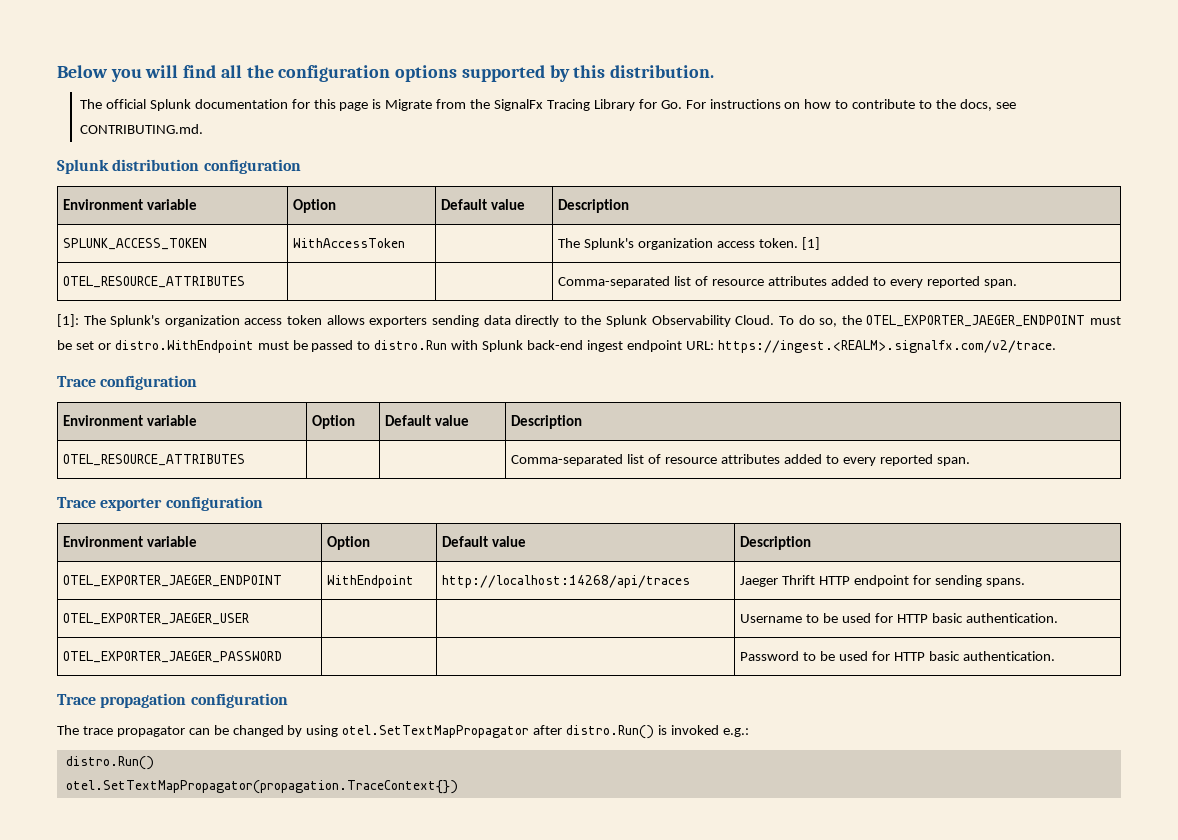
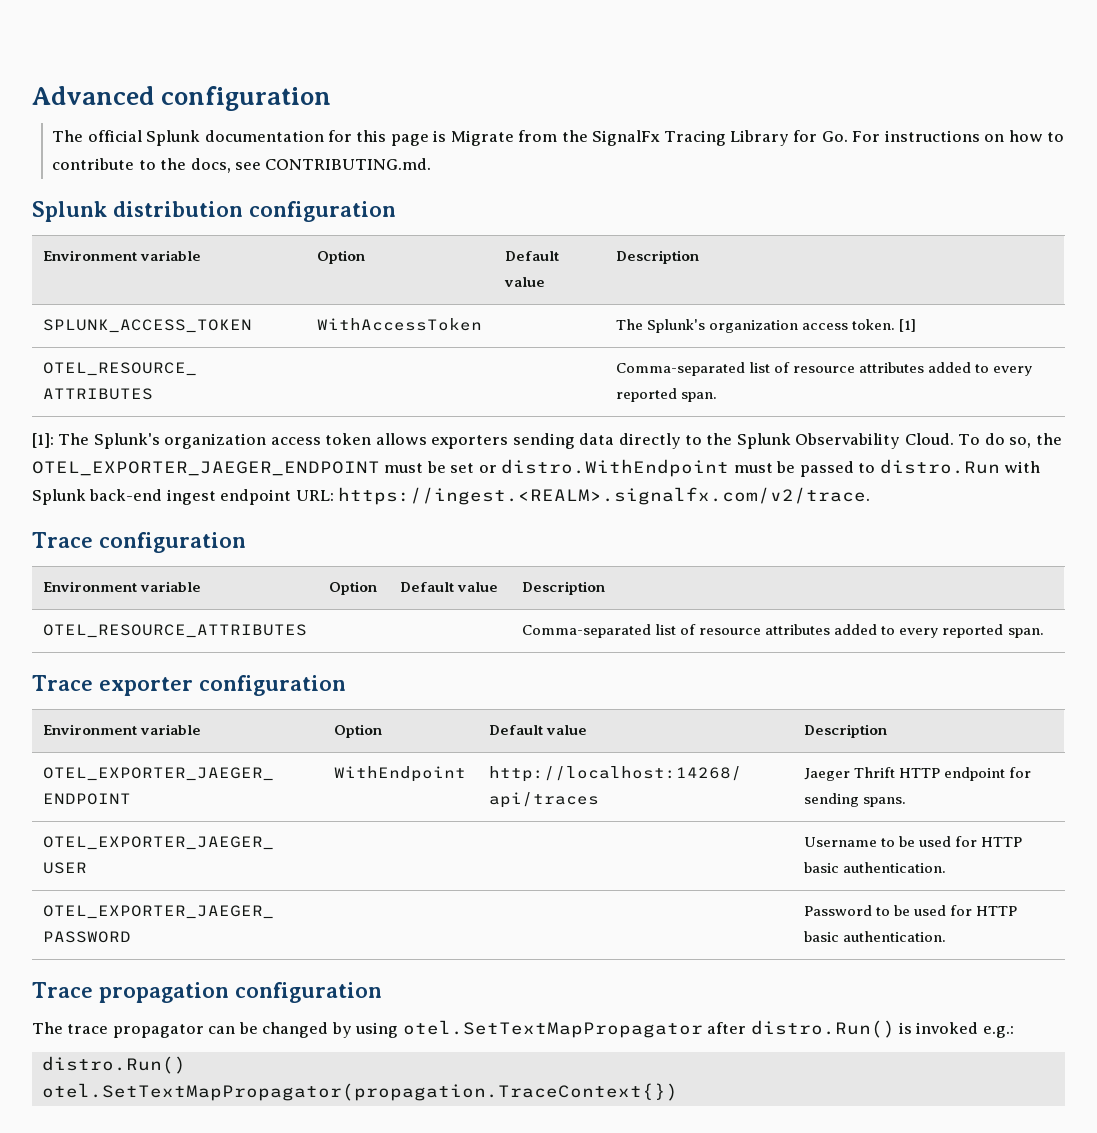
[57,65,714,82] Below you will find all the configuration options supported by this distribution. -> [32,86,332,111] Advanced configuration

